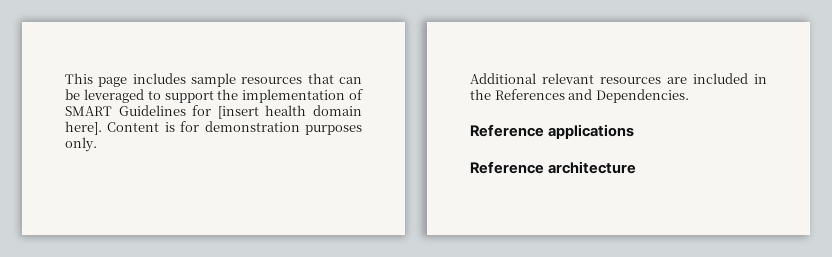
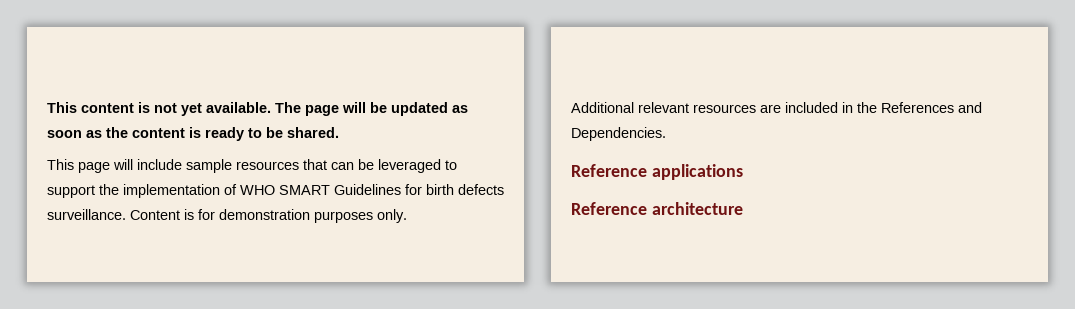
[65,73,186,87] This page includes -> [47,102,468,116] [47,127,339,141] [47,159,182,173] This content is not yet available. The page will be updated as soon as the content is ready to be shared. // This page will include
(363, 94) none -> [240,185,275,195] WHO
[217,105,362,119] [65,121,102,135] [insert health domain here]. -> [426,184,504,195] [47,209,126,220] birth defects surveillance.

